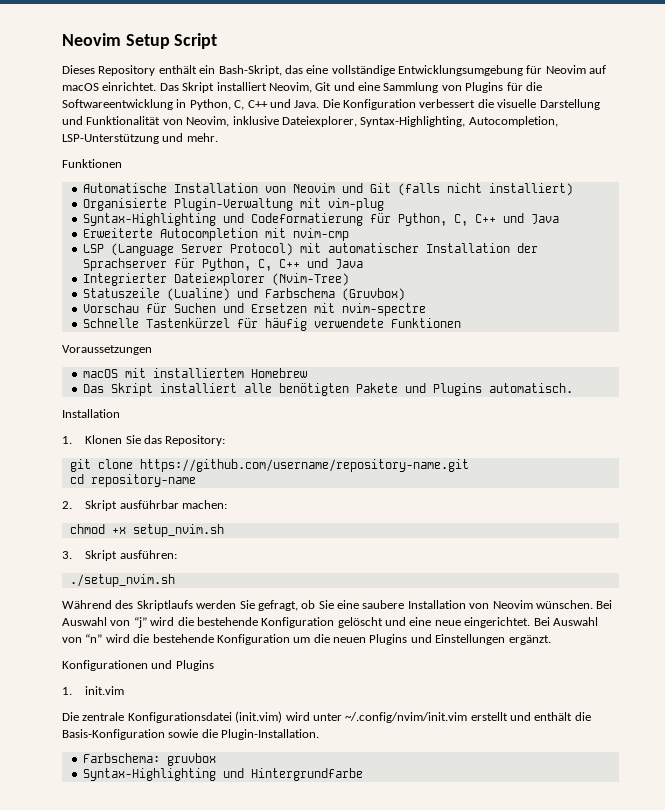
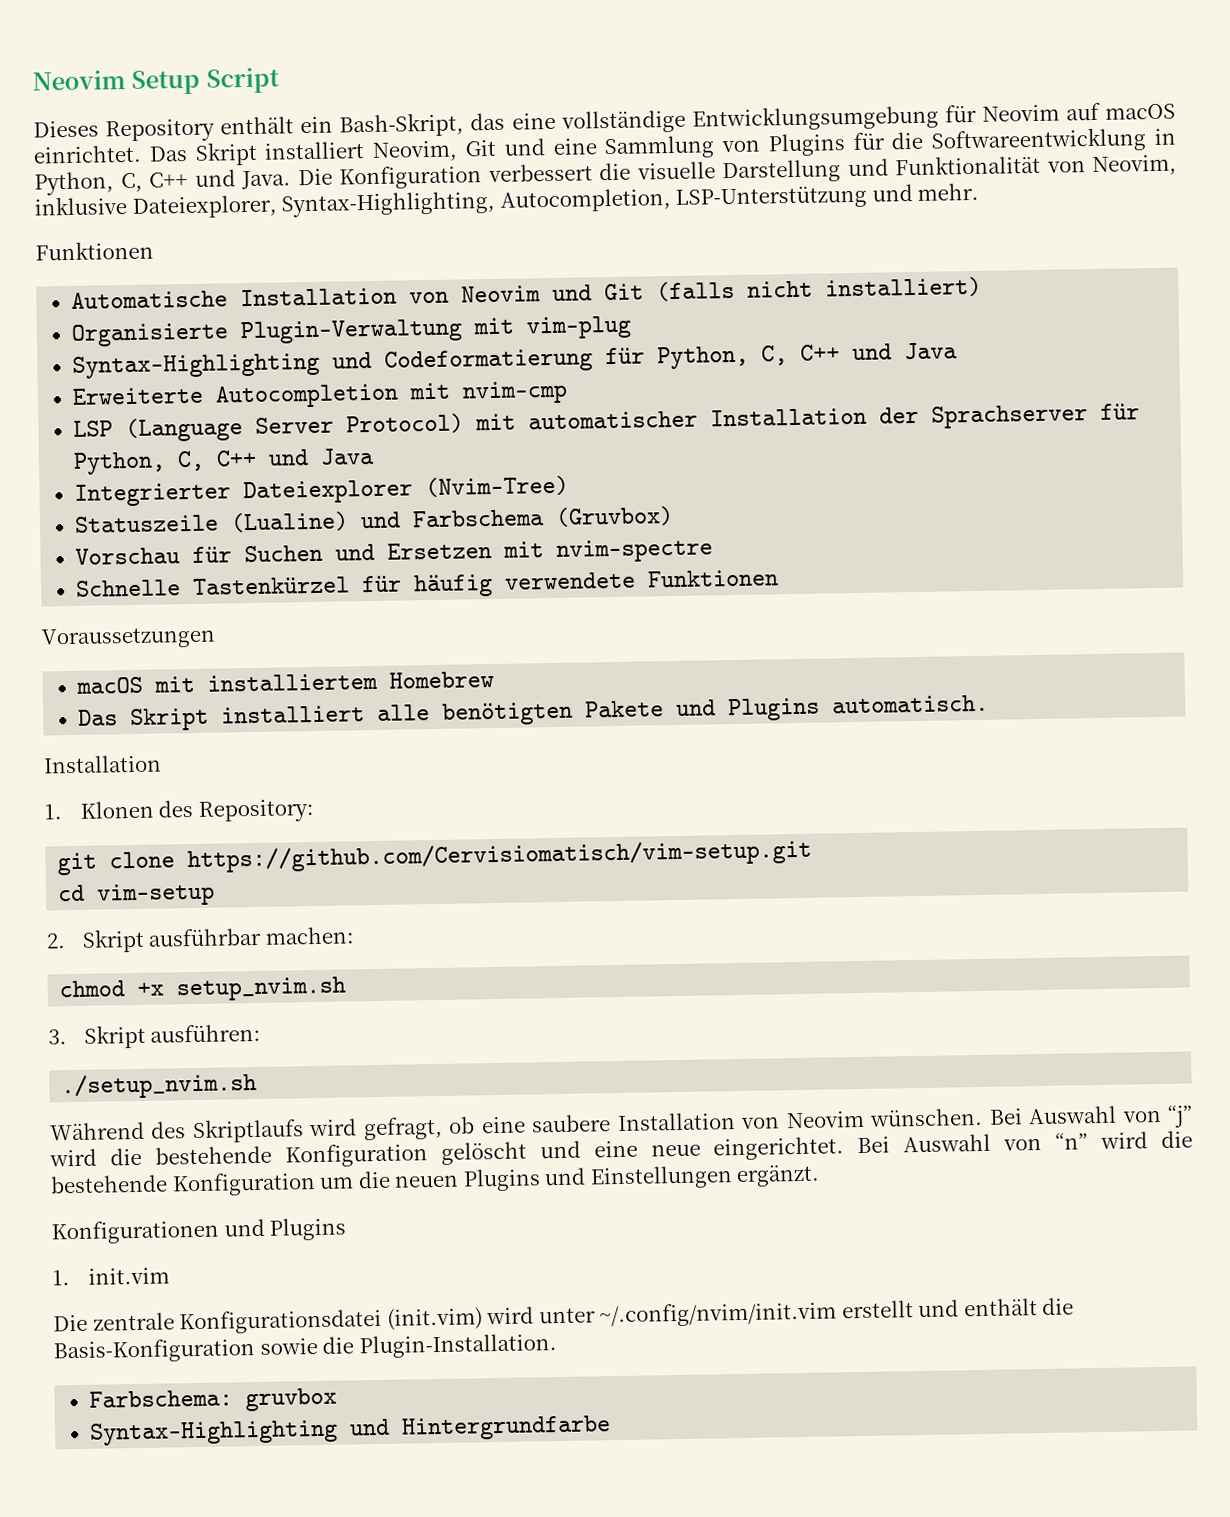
[125,435,163,444] Sie das -> [158,799,194,818] des
[139,459,469,472] https://github.com/username/repository-name.git -> [187,838,813,874] https://github.com/Cervisiomatisch/vim-setup.git
[90,474,196,487] repository-name -> [97,882,216,907] vim-setup
[196,600,255,609] werden Sie -> [308,1118,358,1137] wird
[318,600,334,609] Sie -> (476, 1125) none

